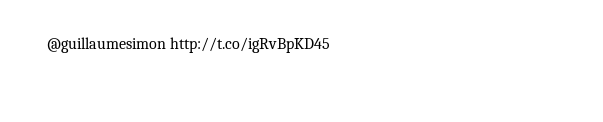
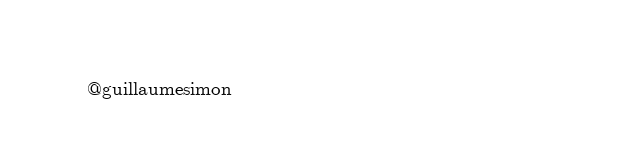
[170,37,331,53] http://t.co/igRvBpKD45 -> (232, 90) none

